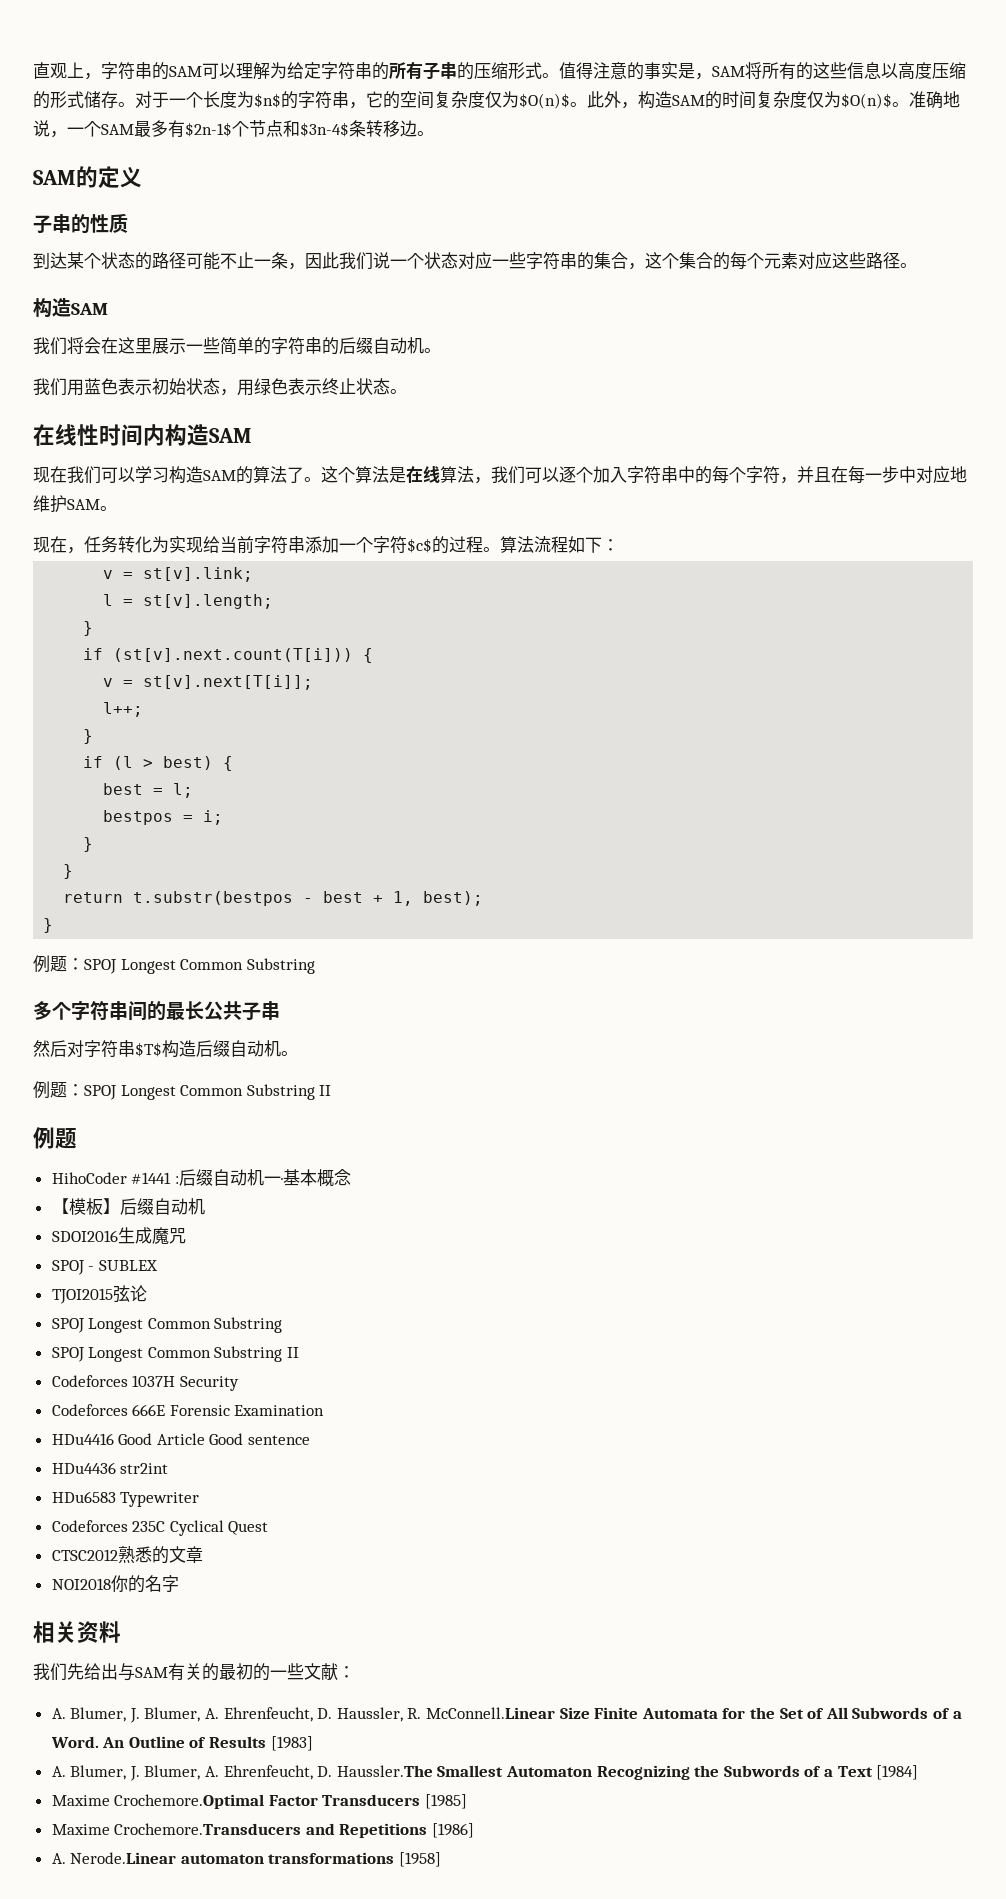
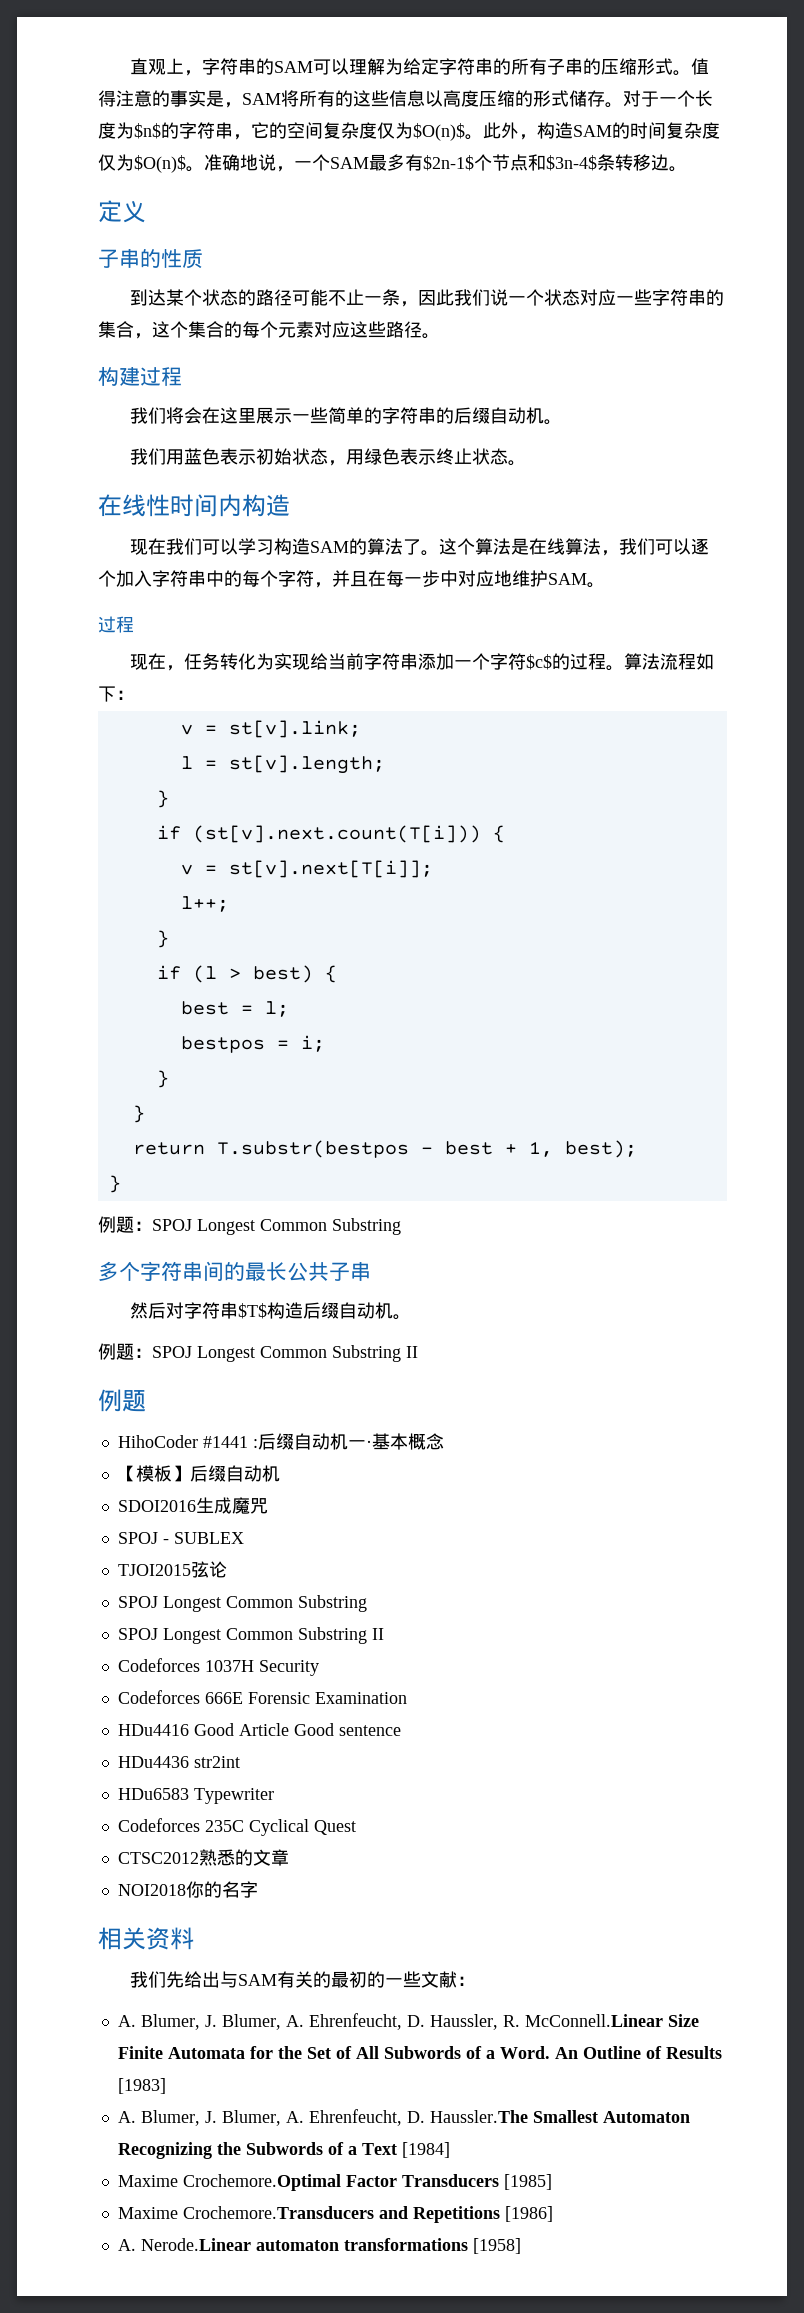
[33,166,98,188] SAM的 -> (687, 169) none
[52,298,108,317] 造SAM -> [119,367,182,386] 建过程
[209,428,252,443] SAM -> (290, 505) none
(117, 508) none -> [98,616,134,633] // 过程
[133,891,294,906] t.substr(bestpos -> [216,1140,409,1158] T.substr(bestpos

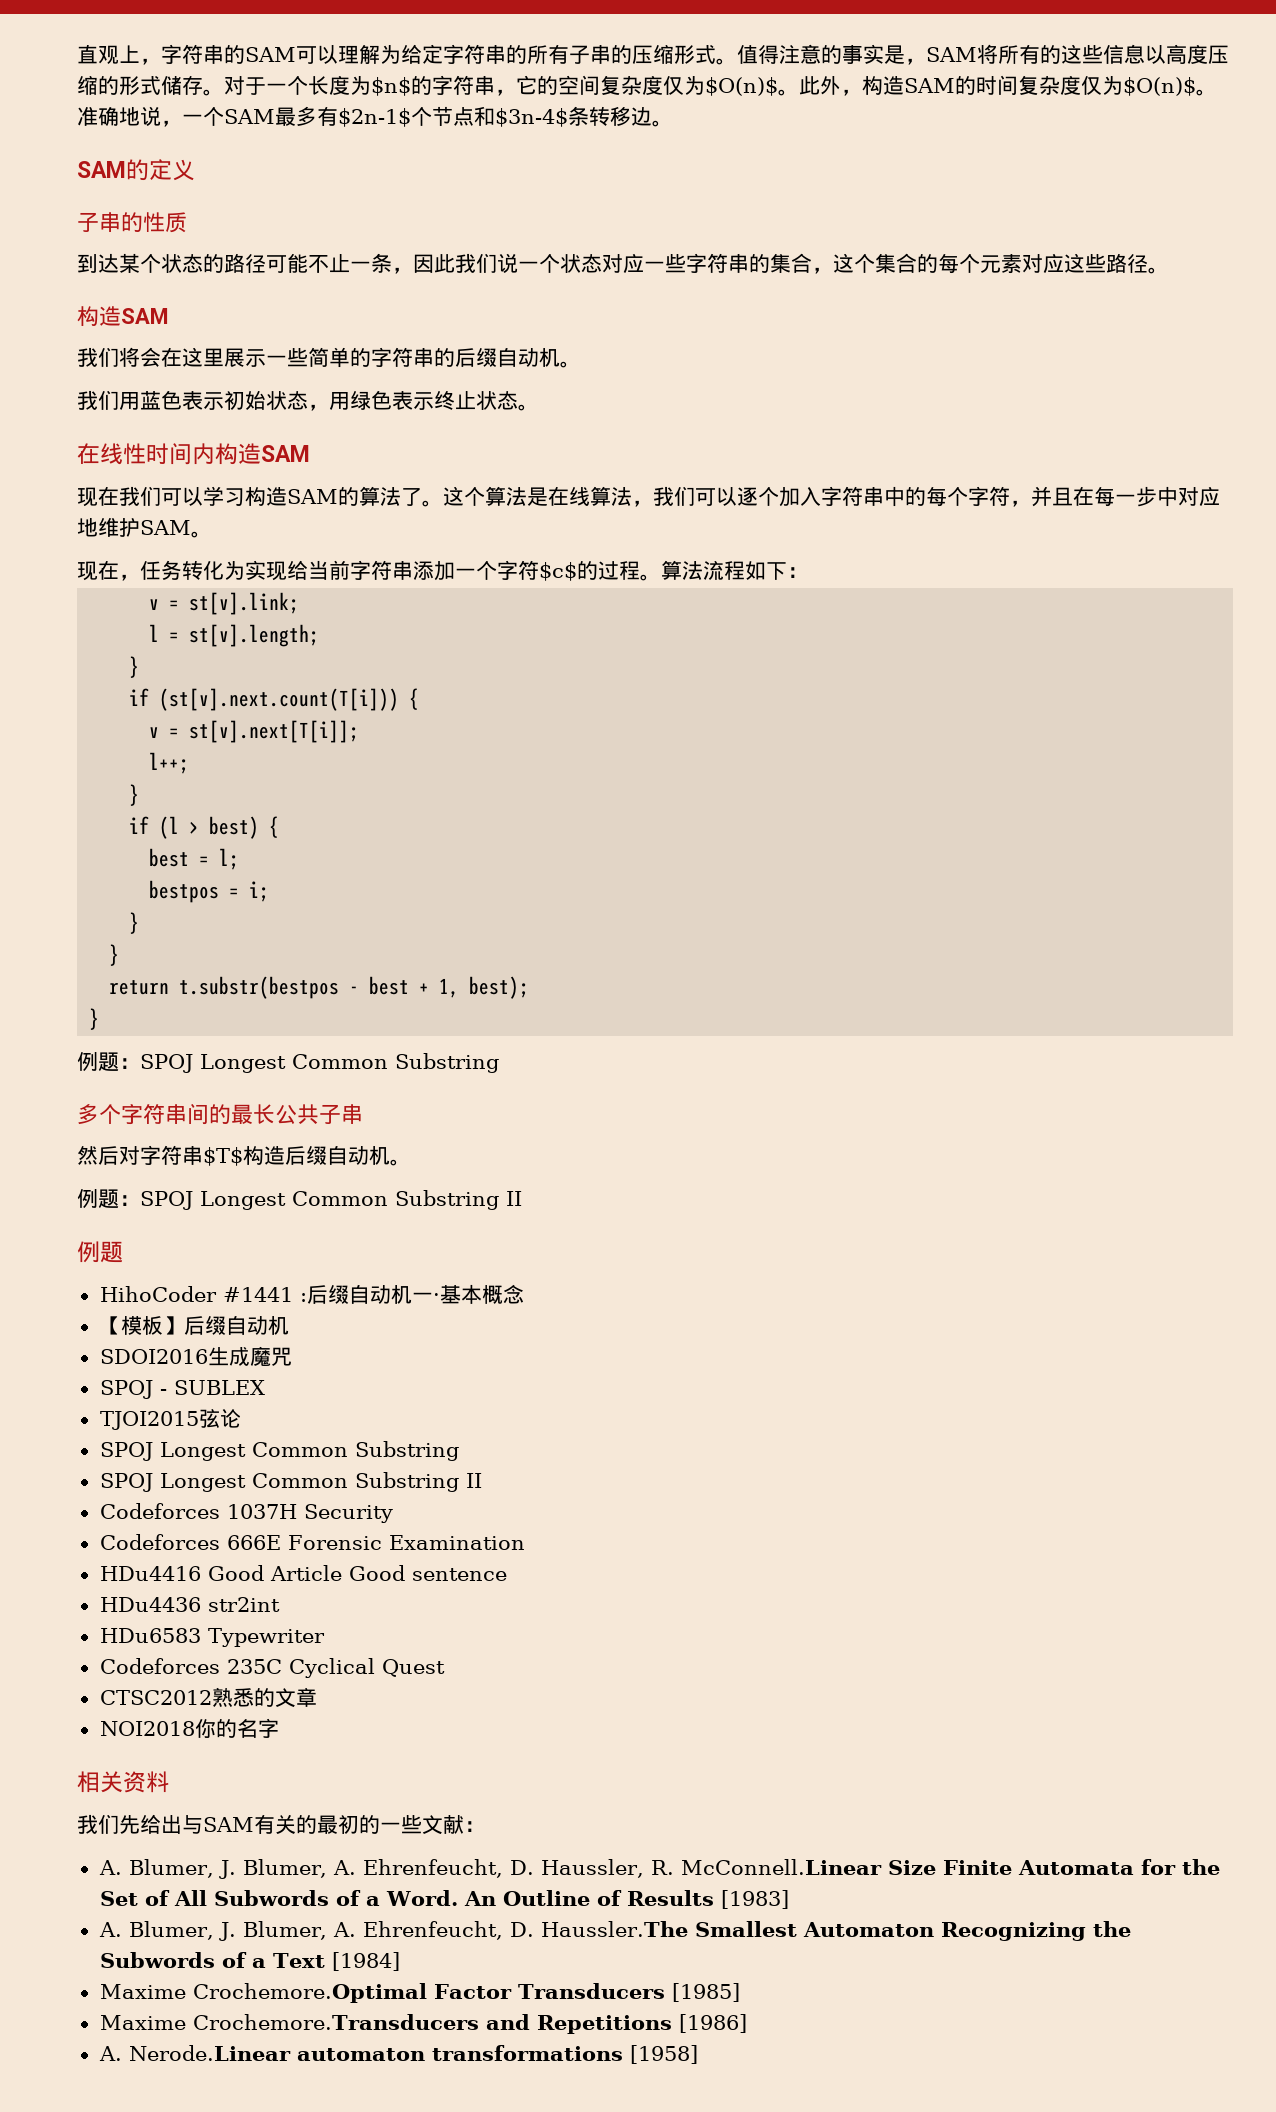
(687, 169) none -> [77,159,149,181] SAM的
[119,367,182,386] 建过程 -> [99,306,169,326] 造SAM
(290, 505) none -> [261,445,310,462] SAM
[98,616,134,633] // 过程 -> (212, 534) none
[216,1140,409,1158] T.substr(bestpos -> [179,976,340,999] t.substr(bestpos

